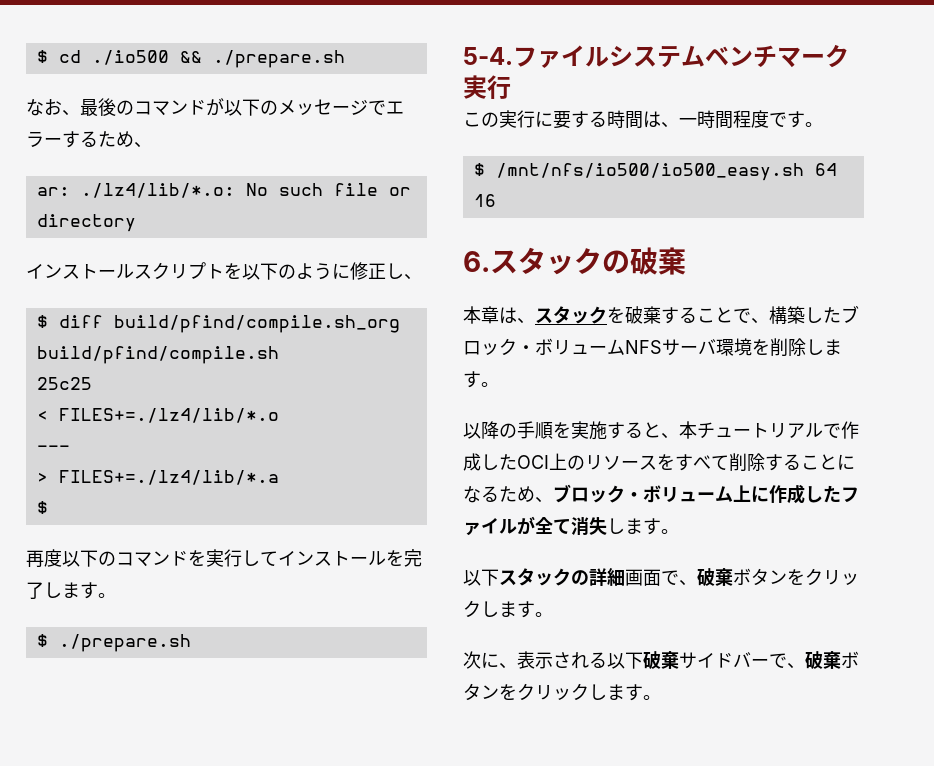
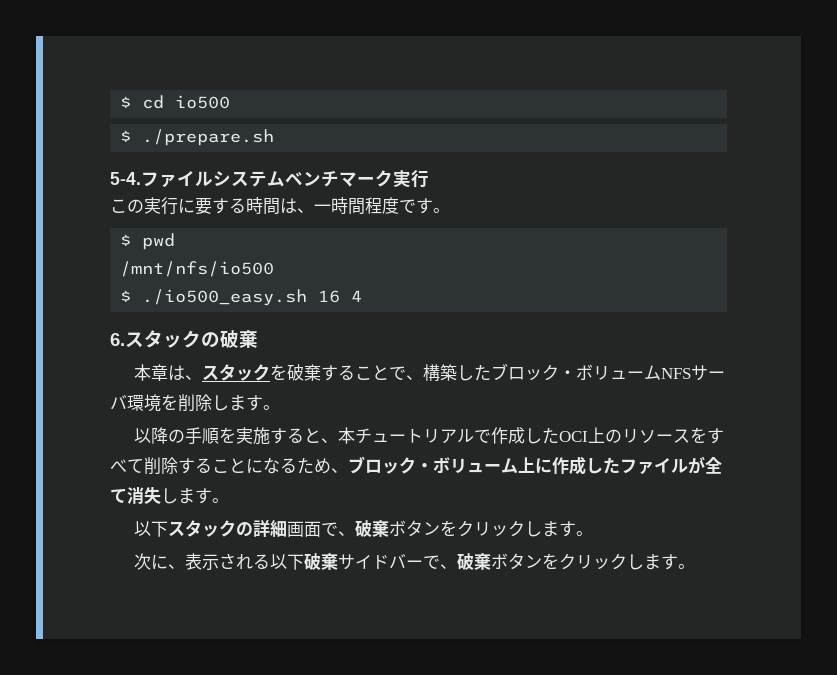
[91,50,345,68] [26,98,404,116] [26,131,152,148] [36,183,411,198] [36,214,136,232] [26,262,422,280] [36,315,400,333] [36,346,279,364] [36,377,92,390] [36,408,279,423] [36,445,70,452] [36,470,279,485] [36,501,48,514] [26,549,422,568] [26,582,116,599] ./io500 && ./prepare.sh // なお、最後のコマンドが以下のメッセージでエラーするため、 // ar: ./lz4/lib/*.o: No such file or directory // インストールスクリプトを以下のように修正し、 // $ diff build/pfind/compile.sh_org build/pfind/compile.sh // 25c25 // < FILES+=./lz4/lib/*.o // --- // > FILES+=./lz4/lib/*.a // $ // 再度以下のコマンドを実行してインストールを完了します。 -> [175,95,231,109] io500
[495,163,837,181] /mnt/nfs/io500/io500_easy.sh 64 -> [142,233,176,250] [120,261,275,277] [120,289,308,306] pwd // /mnt/nfs/io500 // $ ./io500_easy.sh
(496, 200) none -> [351,290,363,302] 4

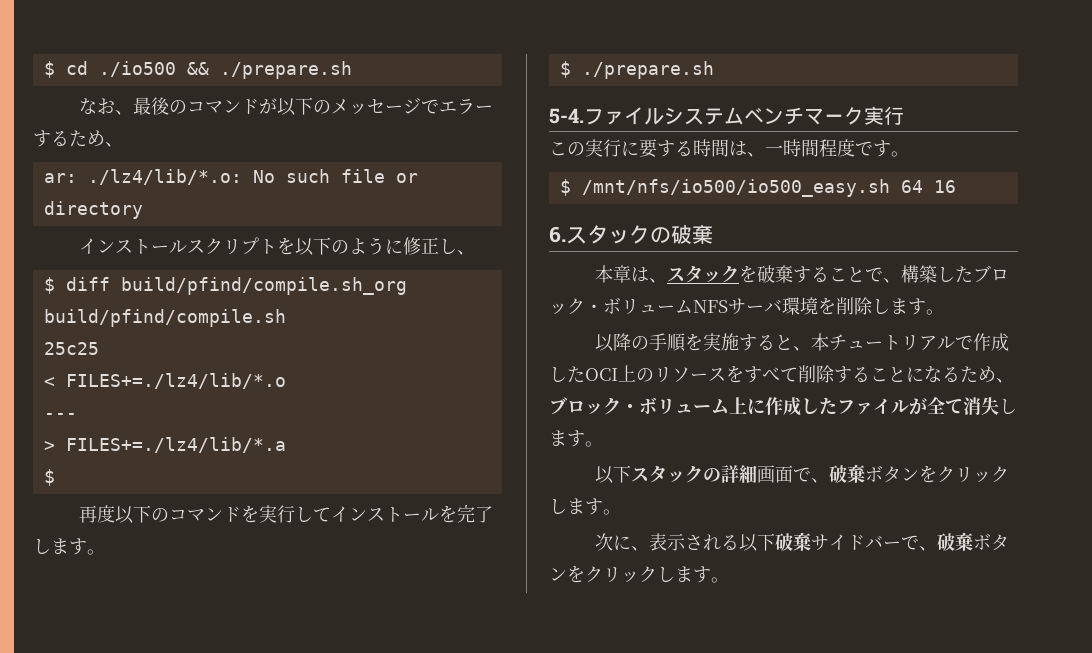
[175,95,231,109] io500 -> [98,61,352,79] [78,97,493,116] [33,130,123,147] [43,169,418,185] [43,201,143,219] [78,237,475,256] [43,277,407,295] [43,309,286,327] [43,342,99,355] [43,373,286,389] [43,413,77,419] [43,437,286,453] [43,469,55,486] [78,504,493,524] [33,538,105,555] ./io500 && ./prepare.sh // なお、最後のコマンドが以下のメッセージでエラーするため、 // ar: ./lz4/lib/*.o: No such file or directory // インストールスクリプトを以下のように修正し、 // $ diff build/pfind/compile.sh_org build/pfind/compile.sh // 25c25 // < FILES+=./lz4/lib/*.o // --- // > FILES+=./lz4/lib/*.a // $ // 再度以下のコマンドを実行してインストールを完了します。
[142,233,176,250] [120,261,275,277] [120,289,308,306] pwd // /mnt/nfs/io500 // $ ./io500_easy.sh -> [581,179,923,197] /mnt/nfs/io500/io500_easy.sh 64
[351,290,363,302] 4 -> (956, 186) none

